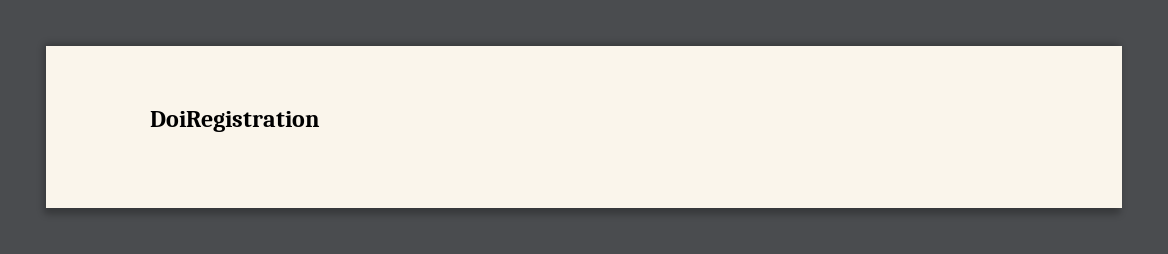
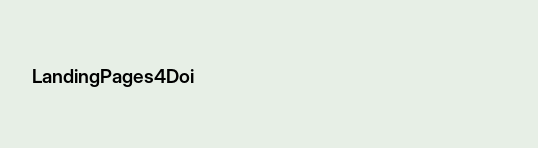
[150,111,320,132] DoiRegistration -> [32,69,194,87] LandingPages4Doi

